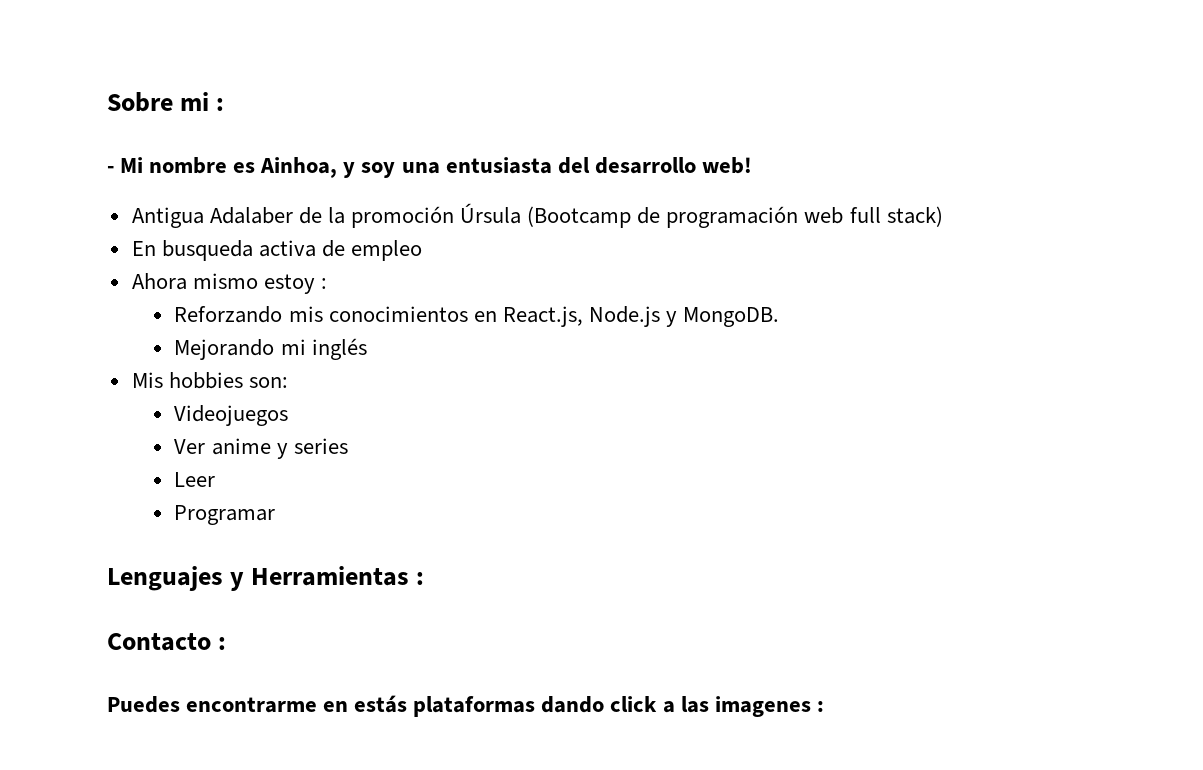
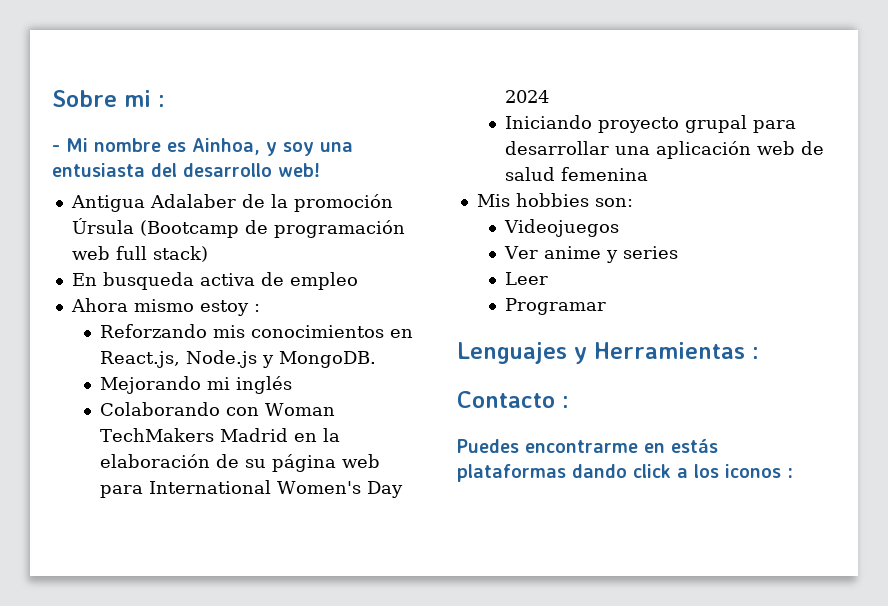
(367, 349) none -> [100,402,336,416] [100,428,341,442] [100,454,381,472] [100,480,404,498] [505,90,550,103] [505,115,797,133] [505,141,825,159] [505,167,649,181] // Colaborando con Woman TechMakers Madrid en la elaboración de su página web para International Women's Day 2024 // Iniciando proyecto grupal para desarrollar una aplicación web de salud femenina
[680,696,811,717] las imagenes -> [694,464,781,478] los iconos

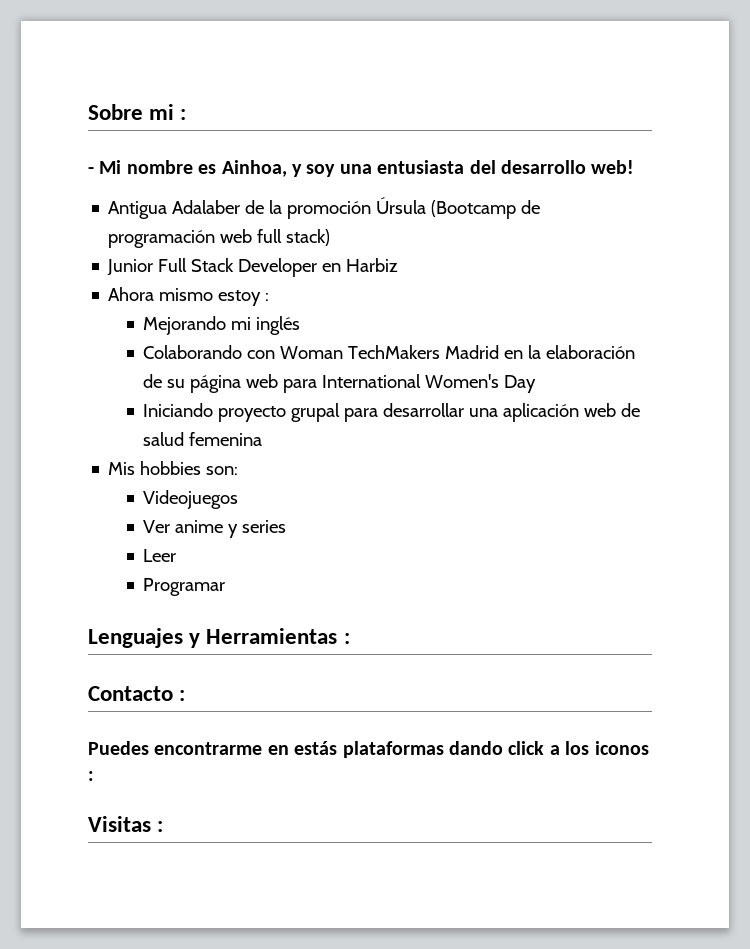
[71,272,358,290] [70,298,260,316] [100,324,414,338] [100,350,377,368] En busqueda activa de empleo // Ahora mismo estoy : // Reforzando mis conocimientos en React.js, Node.js y MongoDB. -> [107,258,399,277] [108,287,270,306] Junior Full Stack Developer en Harbiz // Ahora mismo estoy :
[505,90,550,103] 2024 -> (537, 384) none
(793, 473) none -> [88,816,164,832] // Visitas :

